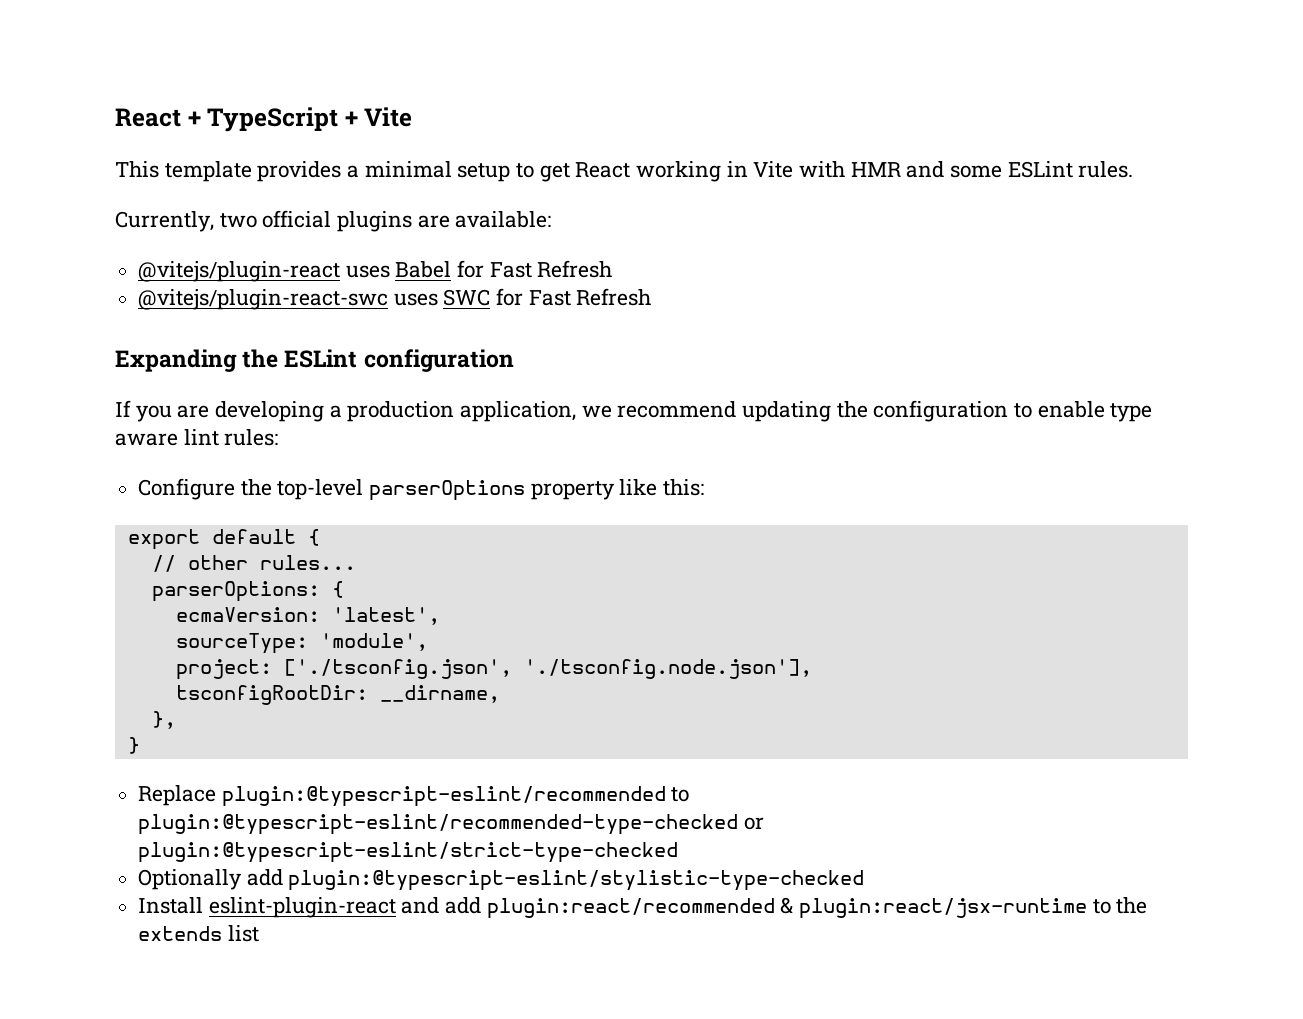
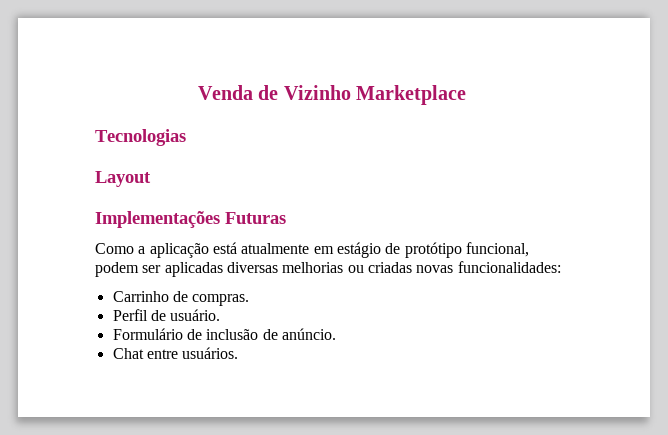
[115,107,413,132] [115,161,1134,182] [115,210,552,232] [138,260,613,282] [138,288,652,310] [115,349,514,372] [115,400,1153,422] [115,429,279,446] [138,478,705,501] [127,529,320,550] [151,555,356,572] [151,581,344,602] [175,607,440,625] [175,633,428,654] [175,659,812,680] [175,685,500,705] [151,711,176,729] [127,737,140,754] [138,785,690,807] [138,814,764,835] [138,842,679,863] [138,869,865,891] [138,897,1148,919] [138,925,259,942] React + TypeScript + Vite // This template provides a minimal setup to get React working in Vite with HMR and some ESLint rules. // Currently, two official plugins are available: // @vitejs/plugin-react uses Babel for Fast Refresh // @vitejs/plugin-react-swc uses SWC for Fast Refresh // Expanding the ESLint configuration // If you are developing a production application, we recommend updating the configuration to enable type aware lint rules: // Configure the top-level parserOptions property like this: // export default { // // other rules... // parserOptions: { // ecmaVersion: 'latest', // sourceType: 'module', // project: ['./tsconfig.json', './tsconfig.node.json'], // tsconfigRootDir: __dirname, // }, // } // Replace plugin:@typescript-eslint/recommended to plugin:@typescript-eslint/recommended-type-checked or plugin:@typescript-eslint/strict-type-checked // Optionally add plugin:@typescript-eslint/stylistic-type-checked // Install eslint-plugin-react and add plugin:react/recommended & plugin:react/jsx-runtime to the extends list -> [197,85,467,105] [95,129,186,146] [95,171,151,187] [95,211,286,228] [95,242,529,258] [95,261,561,277] [112,291,250,306] [112,309,221,321] [112,328,336,340] [112,347,239,359] Venda de Vizinho Marketplace // Tecnologias // Layout // Implementações Futuras // Como a aplicação está atualmente em estágio de protótipo funcional, podem ser aplicadas diversas melhorias ou criadas novas funcionalidades: // Carrinho de compras. // Perfil de usuário. // Formulário de inclusão de anúncio. // Chat entre usuários.

